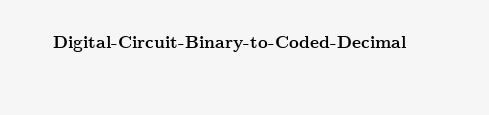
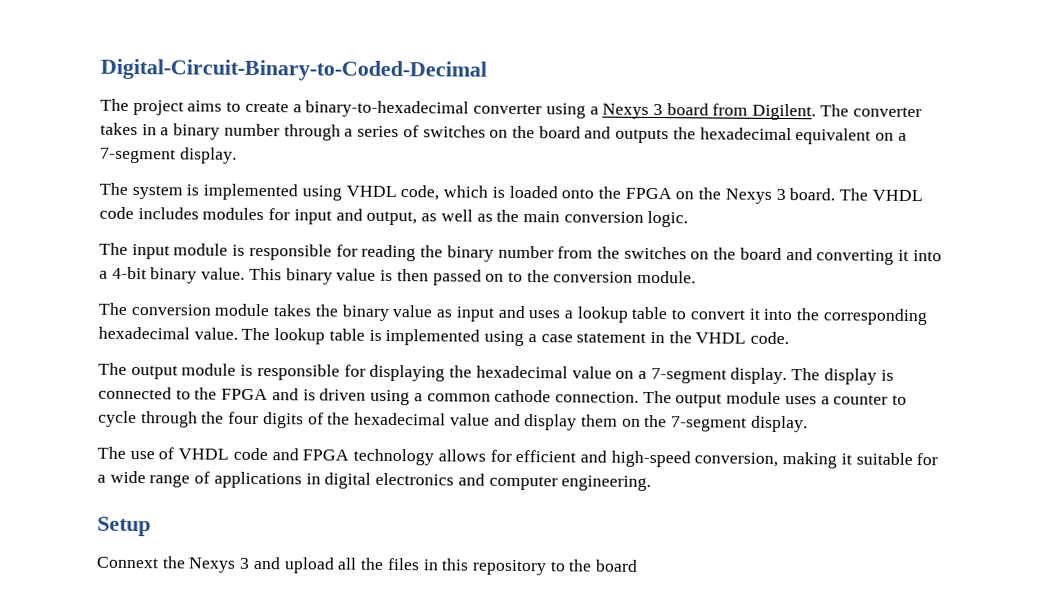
(406, 44) none -> [100,98,922,121] [100,122,907,145] [100,147,237,164] [99,182,923,204] [99,206,689,228] [99,242,942,265] [99,266,697,286] [98,302,927,326] [98,326,790,347] [98,362,894,385] [98,386,908,408] [98,410,808,433] [97,446,939,469] [97,470,652,492] [97,516,151,537] [96,556,639,576] // The project aims to create a binary-to-hexadecimal converter using a Nexys 3 board from Digilent. The converter takes in a binary number through a series of switches on the board and outputs the hexadecimal equivalent on a 7-segment display. // The system is implemented using VHDL code, which is loaded onto the FPGA on the Nexys 3 board. The VHDL code includes modules for input and output, as well as the main conversion logic. // The input module is responsible for reading the binary number from the switches on the board and converting it into a 4-bit binary value. This binary value is then passed on to the conversion module. // The conversion module takes the binary value as input and uses a lookup table to convert it into the corresponding hexadecimal value. The lookup table is implemented using a case statement in the VHDL code. // The output module is responsible for displaying the hexadecimal value on a 7-segment display. The display is connected to the FPGA and is driven using a common cathode connection. The output module uses a counter to cycle through the four digits of the hexadecimal value and display them on the 7-segment display. // The use of VHDL code and FPGA technology allows for efficient and high-speed conversion, making it suitable for a wide range of applications in digital electronics and computer engineering. // Setup // Connext the Nexys 3 and upload all the files in this repository to the board

